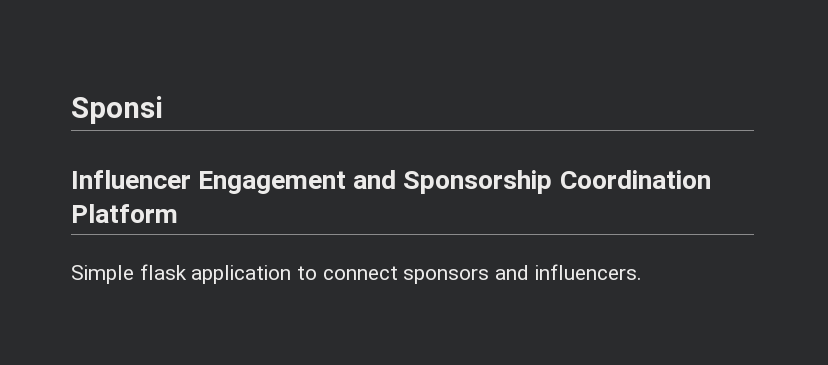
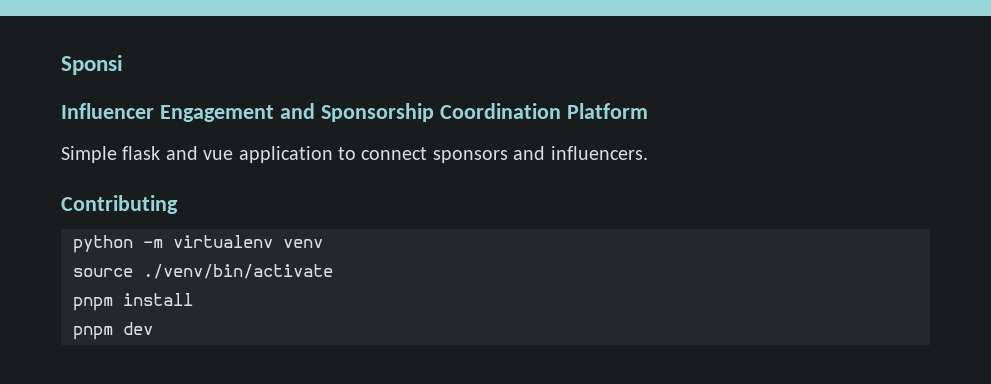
(187, 272) none -> [165,146,234,160] and vue
(642, 272) none -> [61,195,178,214] [73,235,323,253] [73,264,333,279] [73,293,193,311] [73,322,153,340] // Contributing // python -m virtualenv venv // source ./venv/bin/activate // pnpm install // pnpm dev

